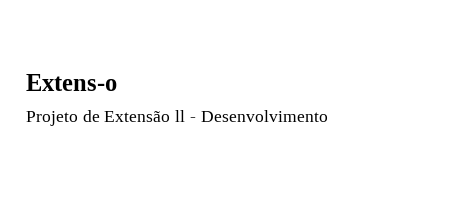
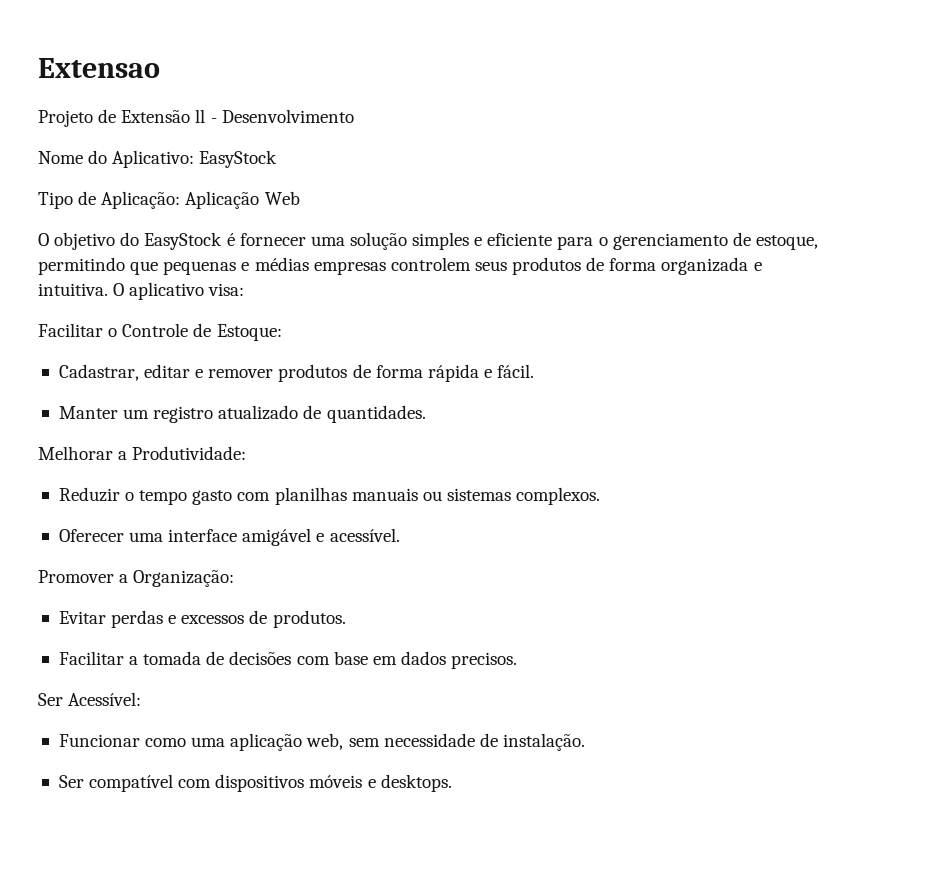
[26,74,117,91] Extens-o -> [38,58,160,78] Extensao
(328, 116) none -> [38,150,278,168] [38,191,300,209] [38,232,818,250] [38,257,762,275] [38,282,245,300] [38,323,282,341] [58,364,535,382] [58,405,426,423] [38,446,247,460] [58,487,601,505] [58,528,400,546] [38,570,235,587] [58,610,346,628] [58,651,518,669] [38,692,142,706] [58,733,585,751] [58,774,452,792] // Nome do Aplicativo: EasyStock // Tipo de Aplicação: Aplicação Web // O objetivo do EasyStock é fornecer uma solução simples e eficiente para o gerenciamento de estoque, permitindo que pequenas e médias empresas controlem seus produtos de forma organizada e intuitiva. O aplicativo visa: // Facilitar o Controle de Estoque: // Cadastrar, editar e remover produtos de forma rápida e fácil. // Manter um registro atualizado de quantidades. // Melhorar a Produtividade: // Reduzir o tempo gasto com planilhas manuais ou sistemas complexos. // Oferecer uma interface amigável e acessível. // Promover a Organização: // Evitar perdas e excessos de produtos. // Facilitar a tomada de decisões com base em dados precisos. // Ser Acessível: // Funcionar como uma aplicação web, sem necessidade de instalação. // Ser compatível com dispositivos móveis e desktops.

